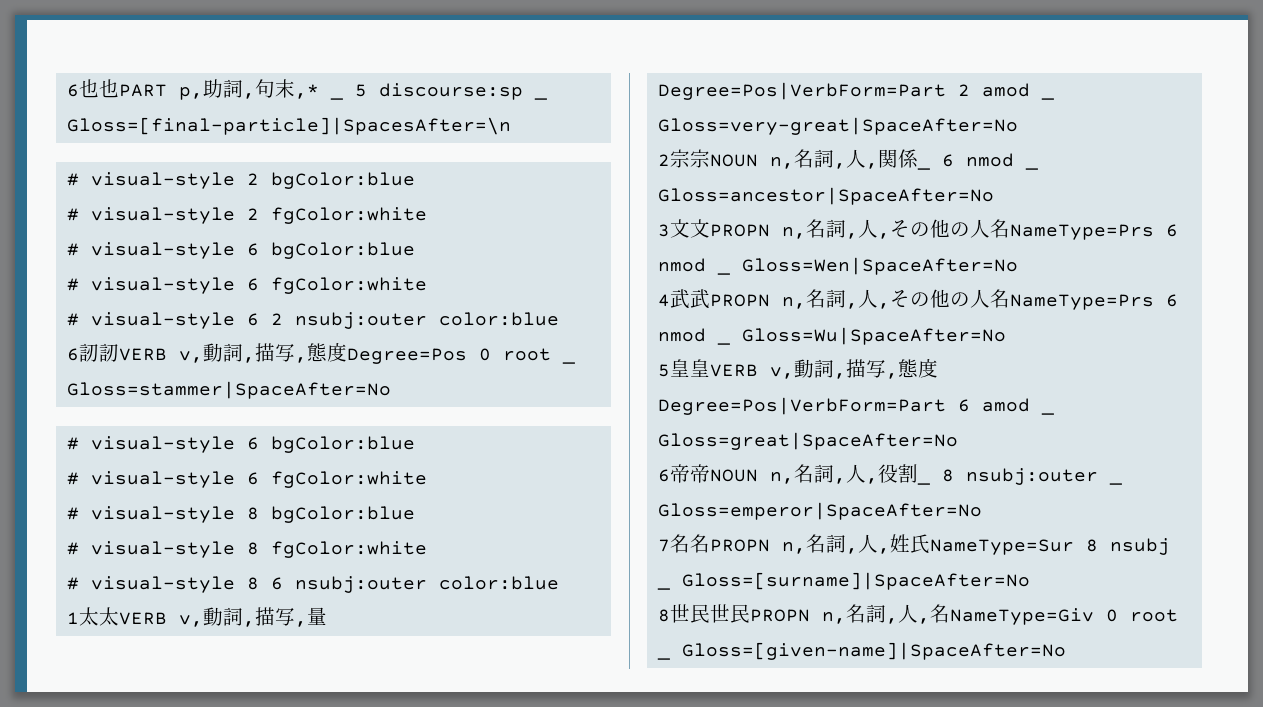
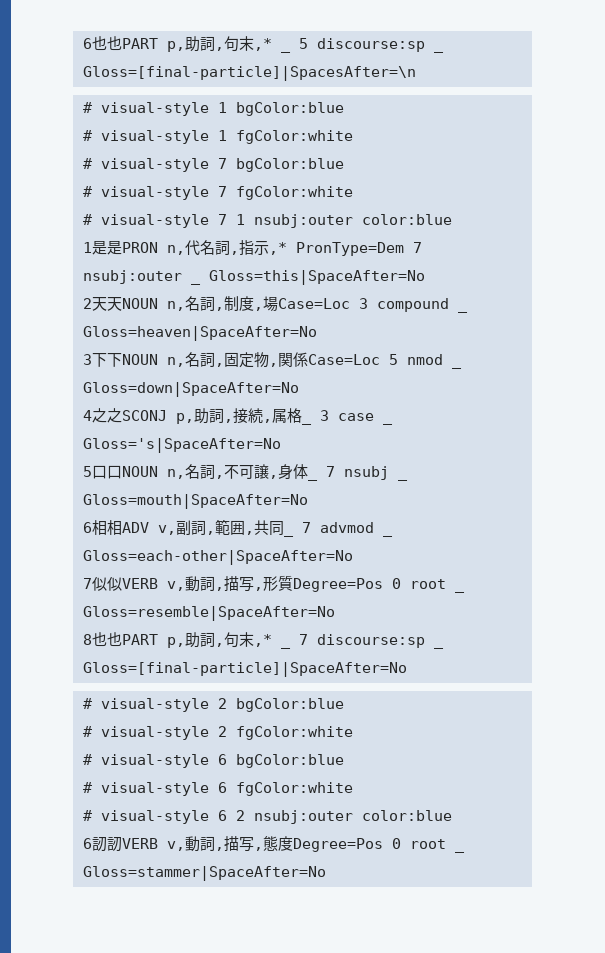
(511, 126) none -> [82,102,344,116] [82,130,353,144] [82,158,344,172] [82,186,353,200] [82,214,452,228] [82,240,422,256] [82,270,425,285] [82,296,468,313] [82,326,317,341] [82,352,443,368] [451,365,462,369] [82,382,299,397] [82,408,312,425] [319,410,374,421] [382,421,393,425] [82,438,281,453] [82,464,318,481] [325,466,408,481] [82,494,308,509] [82,519,294,537] [301,522,374,533] [382,533,393,537] [82,550,353,565] [82,575,446,592] [454,589,465,593] [82,606,335,621] [82,632,291,649] [298,634,444,649] [82,662,407,677] // # visual-style 1 bgColor:blue // # visual-style 1 fgColor:white // # visual-style 7 bgColor:blue // # visual-style 7 fgColor:white // # visual-style 7 1 nsubj:outer color:blue // 1是是PRON n,代名詞,指示,* PronType=Dem 7 nsubj:outer _ Gloss=this|SpaceAfter=No // 2天天NOUN n,名詞,制度,場Case=Loc 3 compound _ Gloss=heaven|SpaceAfter=No // 3下下NOUN n,名詞,固定物,関係Case=Loc 5 nmod _ Gloss=down|SpaceAfter=No // 4之之SCONJ p,助詞,接続,属格_ 3 case _ Gloss='s|SpaceAfter=No // 5口口NOUN n,名詞,不可譲,身体_ 7 nsubj _ Gloss=mouth|SpaceAfter=No // 6相相ADV v,副詞,範囲,共同_ 7 advmod _ Gloss=each-other|SpaceAfter=No // 7似似VERB v,動詞,描写,形質Degree=Pos 0 root _ Gloss=resemble|SpaceAfter=No // 8也也PART p,助詞,句末,* _ 7 discourse:sp _ Gloss=[final-particle]|SpaceAfter=No
[66,436,415,453] [66,471,427,488] [66,506,415,523] [66,541,427,558] [66,576,559,593] [66,607,327,627] [657,82,1054,100] [657,117,1018,135] [657,149,1038,170] [657,187,994,205] [657,219,1178,240] [657,257,1018,275] [657,289,1178,310] [657,327,1006,345] [657,359,938,379] [657,397,1054,415] [657,432,958,450] [657,464,1122,485] [657,502,982,520] [657,534,1170,555] [656,572,1030,590] [657,604,1178,625] [656,642,1066,660] // # visual-style 6 bgColor:blue // # visual-style 6 fgColor:white // # visual-style 8 bgColor:blue // # visual-style 8 fgColor:white // # visual-style 8 6 nsubj:outer color:blue // 1太太VERB v,動詞,描写,量Degree=Pos|VerbForm=Part 2 amod _ Gloss=very-great|SpaceAfter=No // 2宗宗NOUN n,名詞,人,関係_ 6 nmod _ Gloss=ancestor|SpaceAfter=No // 3文文PROPN n,名詞,人,その他の人名NameType=Prs 6 nmod _ Gloss=Wen|SpaceAfter=No // 4武武PROPN n,名詞,人,その他の人名NameType=Prs 6 nmod _ Gloss=Wu|SpaceAfter=No // 5皇皇VERB v,動詞,描写,態度Degree=Pos|VerbForm=Part 6 amod _ Gloss=great|SpaceAfter=No // 6帝帝NOUN n,名詞,人,役割_ 8 nsubj:outer _ Gloss=emperor|SpaceAfter=No // 7名名PROPN n,名詞,人,姓氏NameType=Sur 8 nsubj _ Gloss=[surname]|SpaceAfter=No // 8世民世民PROPN n,名詞,人,名NameType=Giv 0 root _ Gloss=[given-name]|SpaceAfter=No -> (326, 873) none

